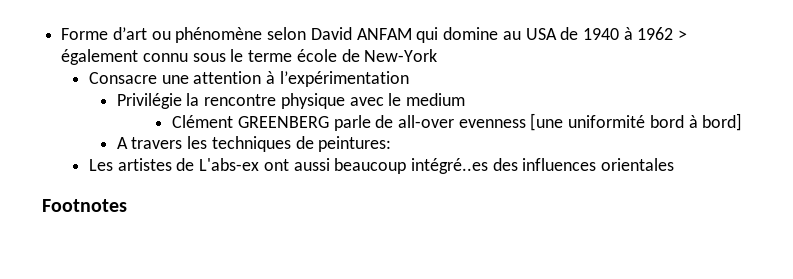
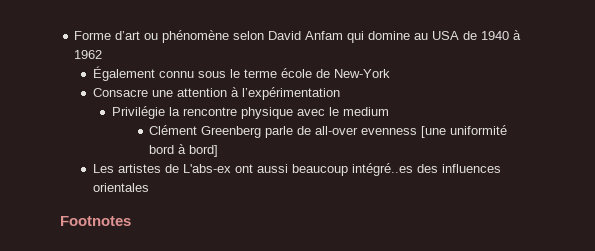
[356,28,412,40] ANFAM -> [305,31,344,40] Anfam
[678,30,688,40] [61,49,139,65] > également -> [93,66,156,81] // Également
[237,116,329,128] GREENBERG -> [201,126,262,138] Greenberg
[116,136,392,152] // A travers les techniques de peintures: -> (219, 151) none

